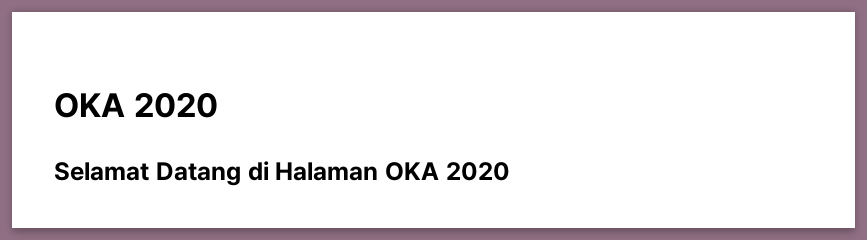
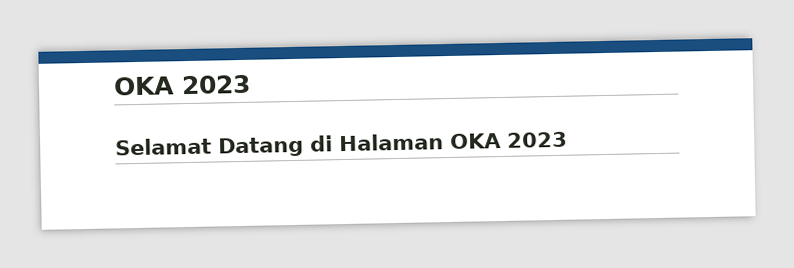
[54,93,219,118] OKA 2020 -> [113,74,251,96] OKA 2023
[445,162,510,181] 2020 -> [506,131,568,148] 2023

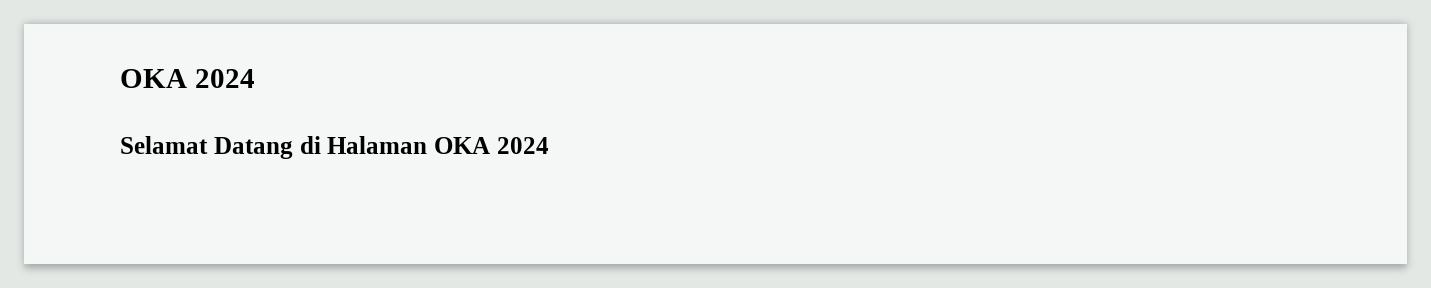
[113,74,251,96] OKA 2023 -> [120,69,255,88] OKA 2024
[506,131,568,148] 2023 -> [496,137,549,154] 2024

